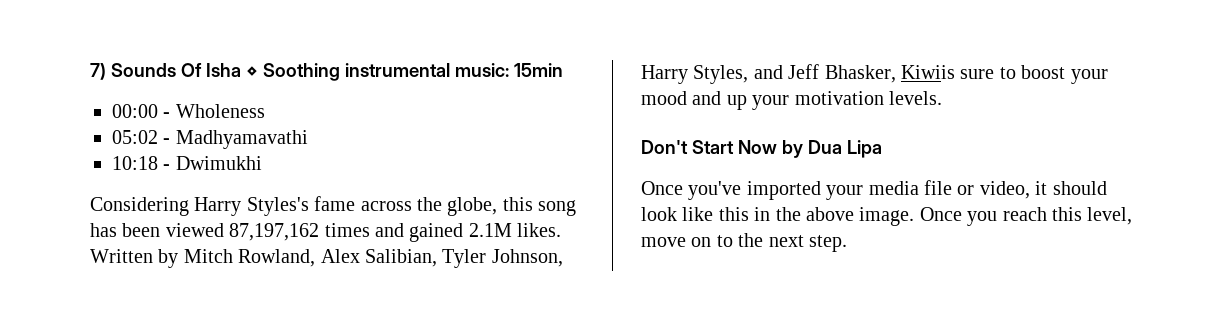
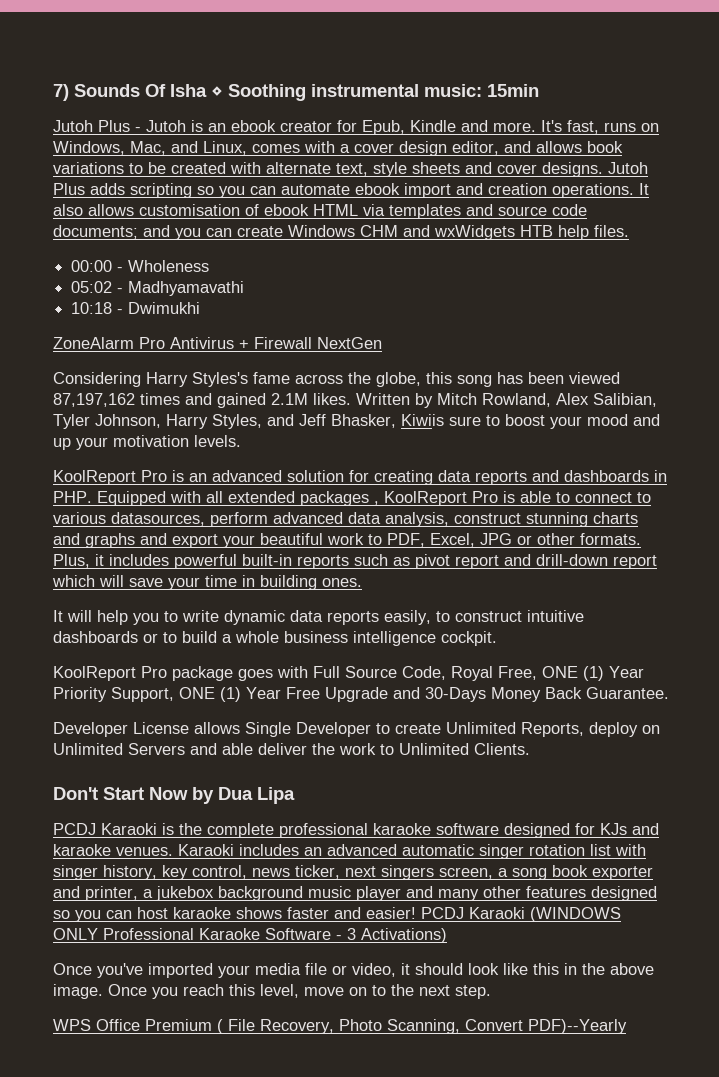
(563, 70) none -> [53,120,659,135] [53,141,623,156] [53,162,648,177] [53,183,649,198] [53,204,587,219] [53,225,629,240] // Jutoh Plus - Jutoh is an ebook creator for Epub, Kindle and more. It's fast, runs on Windows, Mac, and Linux, comes with a cover design editor, and allows book variations to be created with alternate text, style sheets and cover designs. Jutoh Plus adds scripting so you can automate ebook import and creation operations. It also allows customisation of ebook HTML via templates and source code documents; and you can create Windows CHM and wxWidgets HTB help files.
(262, 163) none -> [53,337,382,349] // ZoneAlarm Pro Antivirus + Firewall NextGen
(942, 98) none -> [53,470,667,485] [53,491,651,506] [53,512,638,527] [53,533,641,548] [53,554,657,569] [52,575,362,590] [53,610,584,625] [53,631,497,646] [53,666,644,681] [53,687,669,702] [53,722,660,737] [53,743,530,755] // KoolReport Pro is an advanced solution for creating data reports and dashboards in PHP. Equipped with all extended packages , KoolReport Pro is able to connect to various datasources, perform advanced data analysis, construct stunning charts and graphs and export your beautiful work to PDF, Excel, JPG or other formats. Plus, it includes powerful built-in reports such as pivot report and drill-down report which will save your time in building ones. // It will help you to write dynamic data reports easily, to construct intuitive dashboards or to build a whole business intelligence cockpit. // KoolReport Pro package goes with Full Source Code, Royal Free, ONE (1) Year Priority Support, ONE (1) Year Free Upgrade and 30-Days Money Back Guarantee. // Developer License allows Single Developer to create Unlimited Reports, deploy on Unlimited Servers and able deliver the work to Unlimited Clients.
(882, 149) none -> [53,823,659,838] [53,844,646,859] [53,865,653,880] [53,886,657,901] [53,907,621,922] [53,928,447,943] // PCDJ Karaoki is the complete professional karaoke software designed for KJs and karaoke venues. Karaoki includes an advanced automatic singer rotation list with singer history, key control, news ticker, next singers screen, a song book exporter and printer, a jukebox background music player and many other features designed so you can host karaoke shows faster and easier! PCDJ Karaoki (WINDOWS ONLY Professional Karaoke Software - 3 Activations)
(847, 243) none -> [53,1019,627,1034] // WPS Office Premium ( File Recovery, Photo Scanning, Convert PDF)--Yearly

